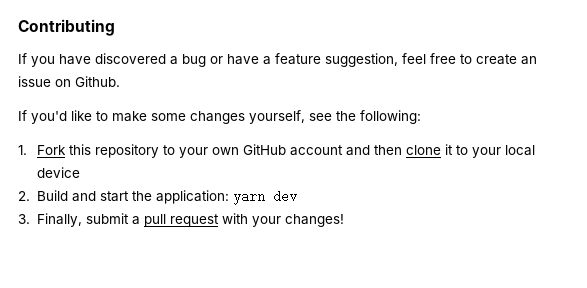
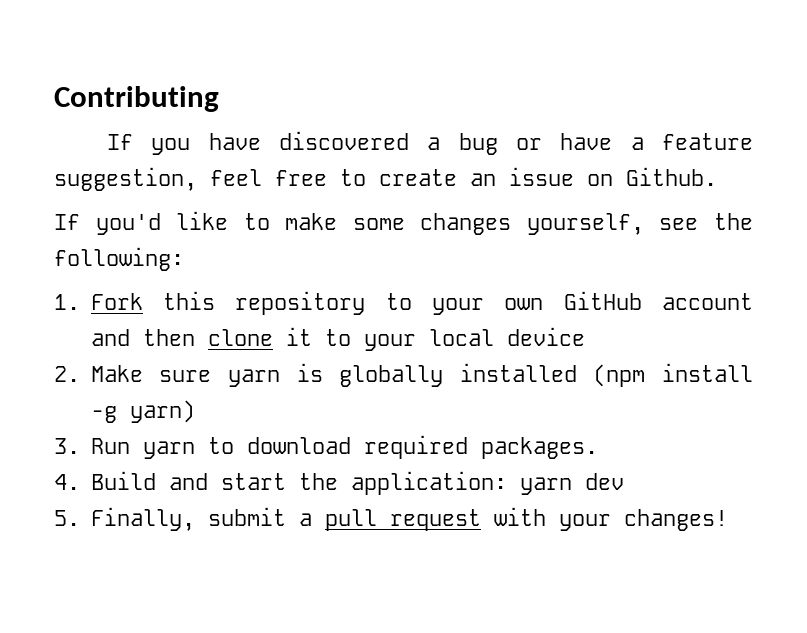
(30, 196) none -> [90,363,753,387] [90,400,195,423] [54,435,598,459] [54,474,80,490] Make sure yarn is globally installed (npm install -g yarn) // 3. Run yarn to download required packages. // 4.
[18,214,30,224] 3. -> [54,510,80,526] 5.

